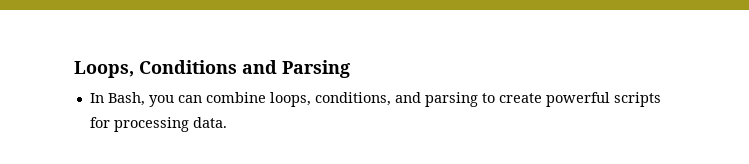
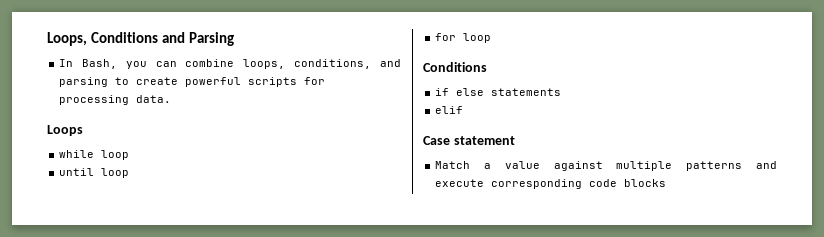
(227, 122) none -> [47,125,83,136] [59,150,130,160] [59,168,130,178] [435,33,492,43] [423,62,487,72] [435,88,562,96] [435,106,464,114] [423,136,515,145] [435,161,777,171] [435,179,667,189] // Loops // while loop // until loop // for loop // Conditions // if else statements // elif // Case statement // Match a value against multiple patterns and execute corresponding code blocks

